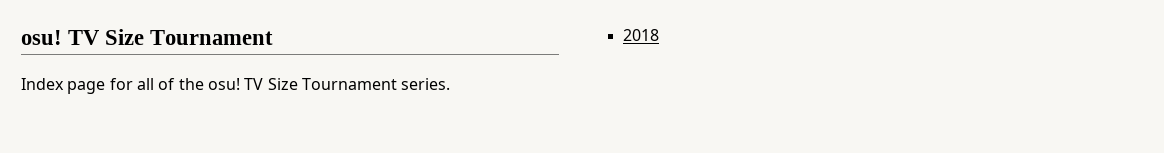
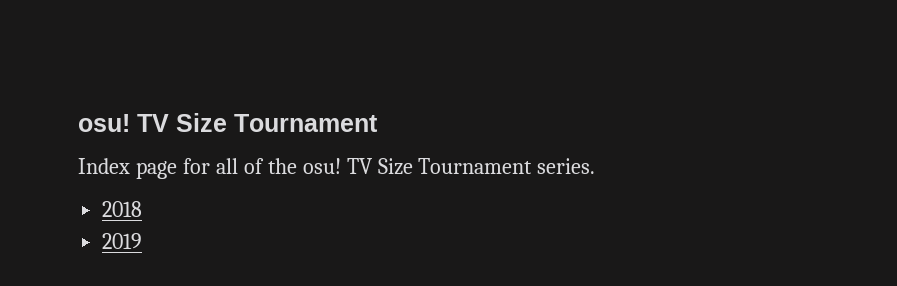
(659, 35) none -> [102,233,143,249] // 2019

